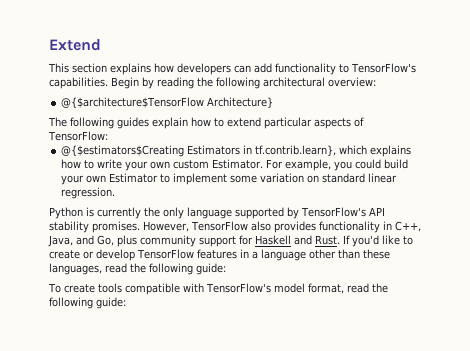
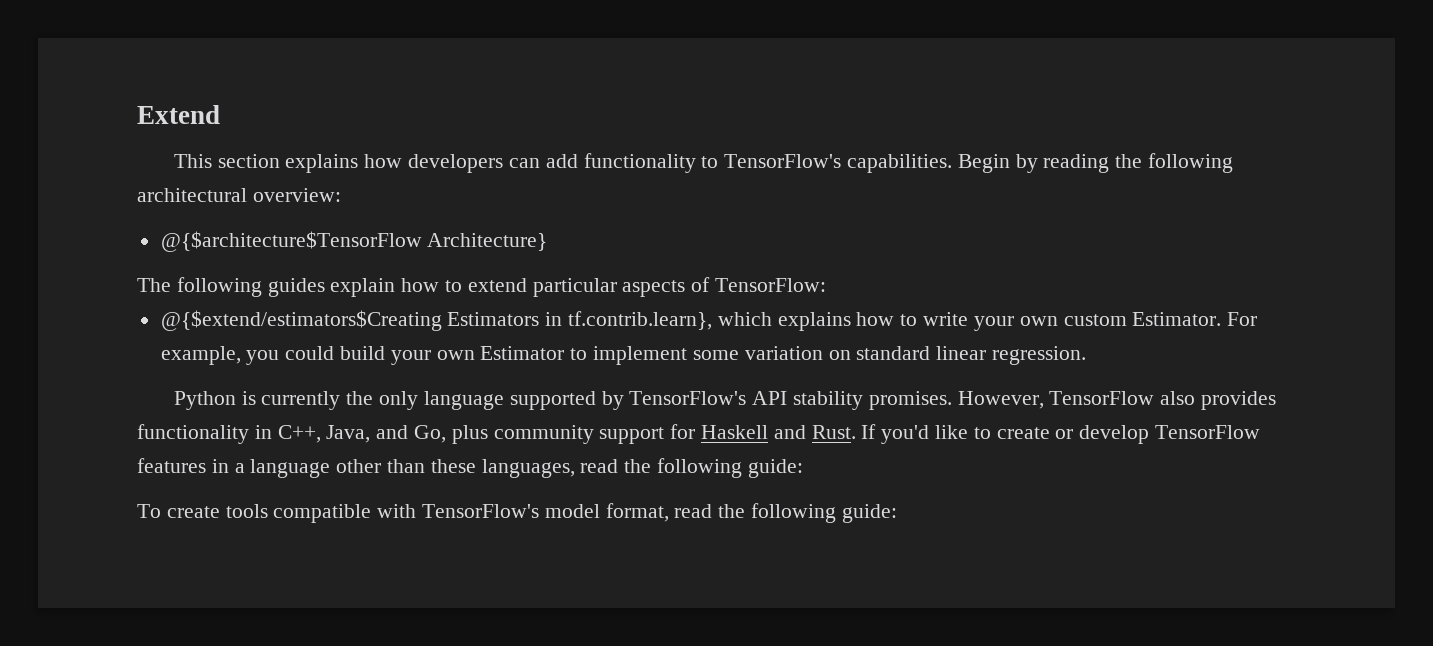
[61,145,185,157] @{$estimators$Creating -> [160,310,442,331] @{$extend/estimators$Creating

